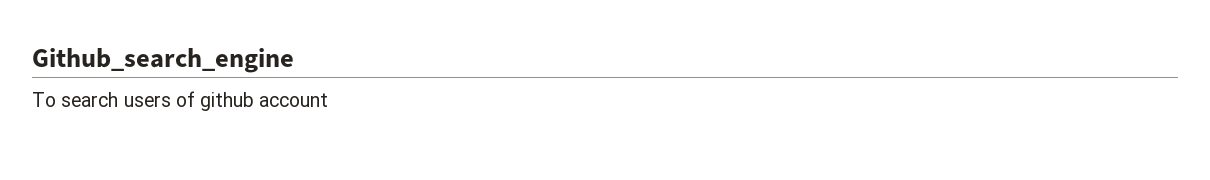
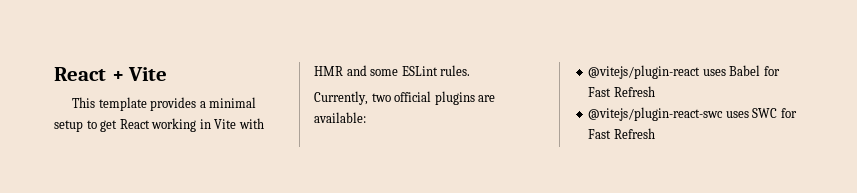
[32,48,294,73] [32,91,329,111] Github_search_engine // To search users of github account -> [54,67,168,81] [72,97,257,111] [54,118,264,132] [314,65,471,76] [314,91,496,105] [314,112,366,123] [588,65,780,79] [588,86,655,97] [588,107,797,121] [588,128,655,139] React + Vite // This template provides a minimal setup to get React working in Vite with HMR and some ESLint rules. // Currently, two official plugins are available: // @vitejs/plugin-react uses Babel for Fast Refresh // @vitejs/plugin-react-swc uses SWC for Fast Refresh

